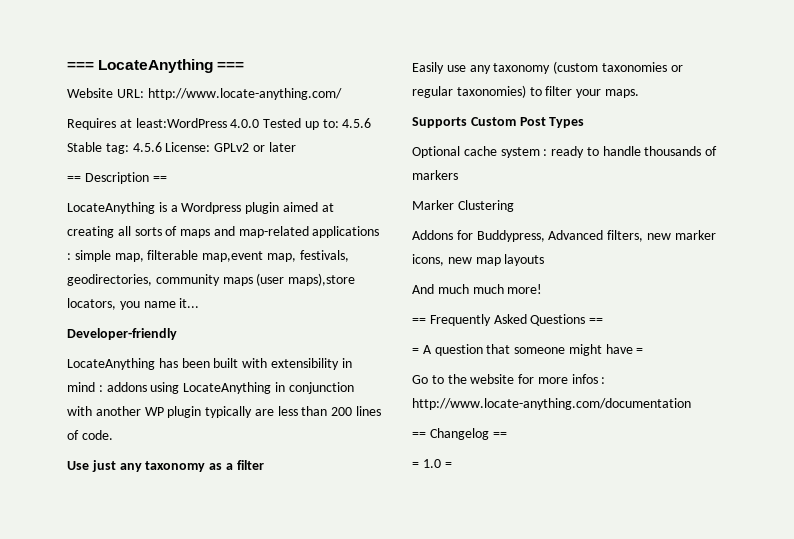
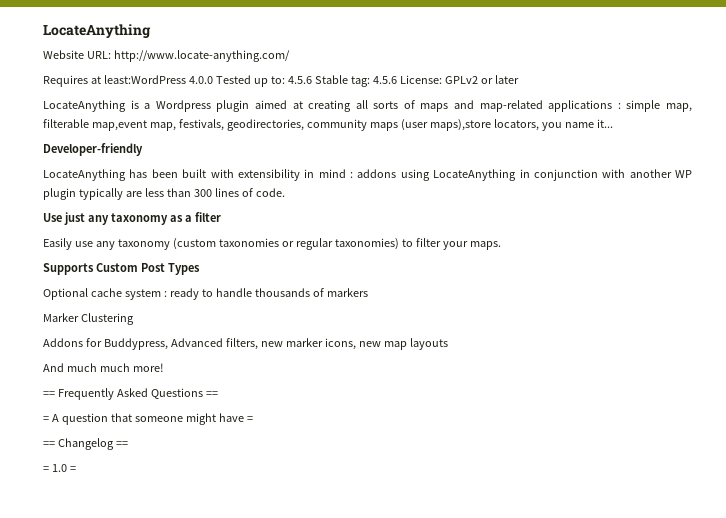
[67,59,245,73] === LocateAnything === -> [43,24,151,38] LocateAnything
[67,172,167,184] // == Description == -> (519, 79) none
[331,407,353,416] 200 -> [193,189,212,197] 300
[412,374,606,384] [412,398,691,410] // Go to the website for more infos : http://www.locate-anything.com/documentation -> (253, 419) none

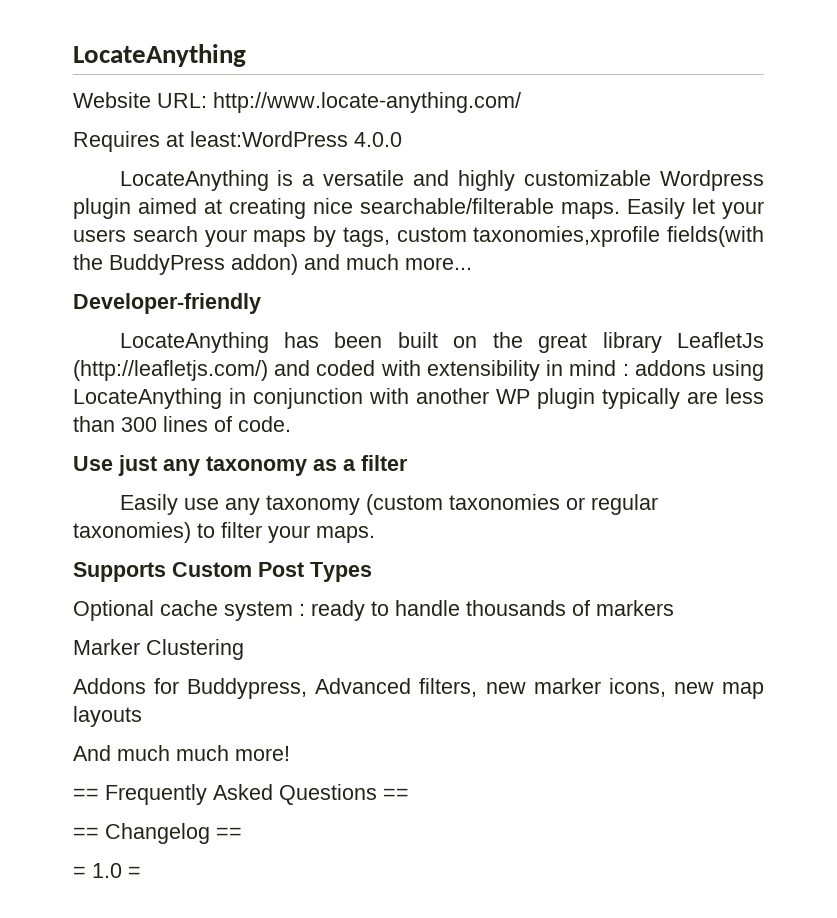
[215,75,519,87] Tested up to: 4.5.6 Stable tag: 4.5.6 License: GPLv2 or later -> (402, 139) none
(151, 106) none -> [323,170,652,191] versatile and highly customizable
[355,100,692,112] [43,119,613,131] all sorts of maps and map-related applications : simple map, filterable map,event map, festivals, geodirectories, community maps (user maps),store locators, you name it... -> [313,198,764,219] [73,226,764,247] [73,254,472,275] nice searchable/filterable maps. Easily let your users search your maps by tags, custom taxonomies,xprofile fields(with the BuddyPress addon) and much more...
(207, 173) none -> [453,332,764,353] [73,360,376,381] on the great library LeafletJs (http://leafletjs.com/) and coded
[43,413,253,425] // = A question that someone might have = -> (409, 794) none

